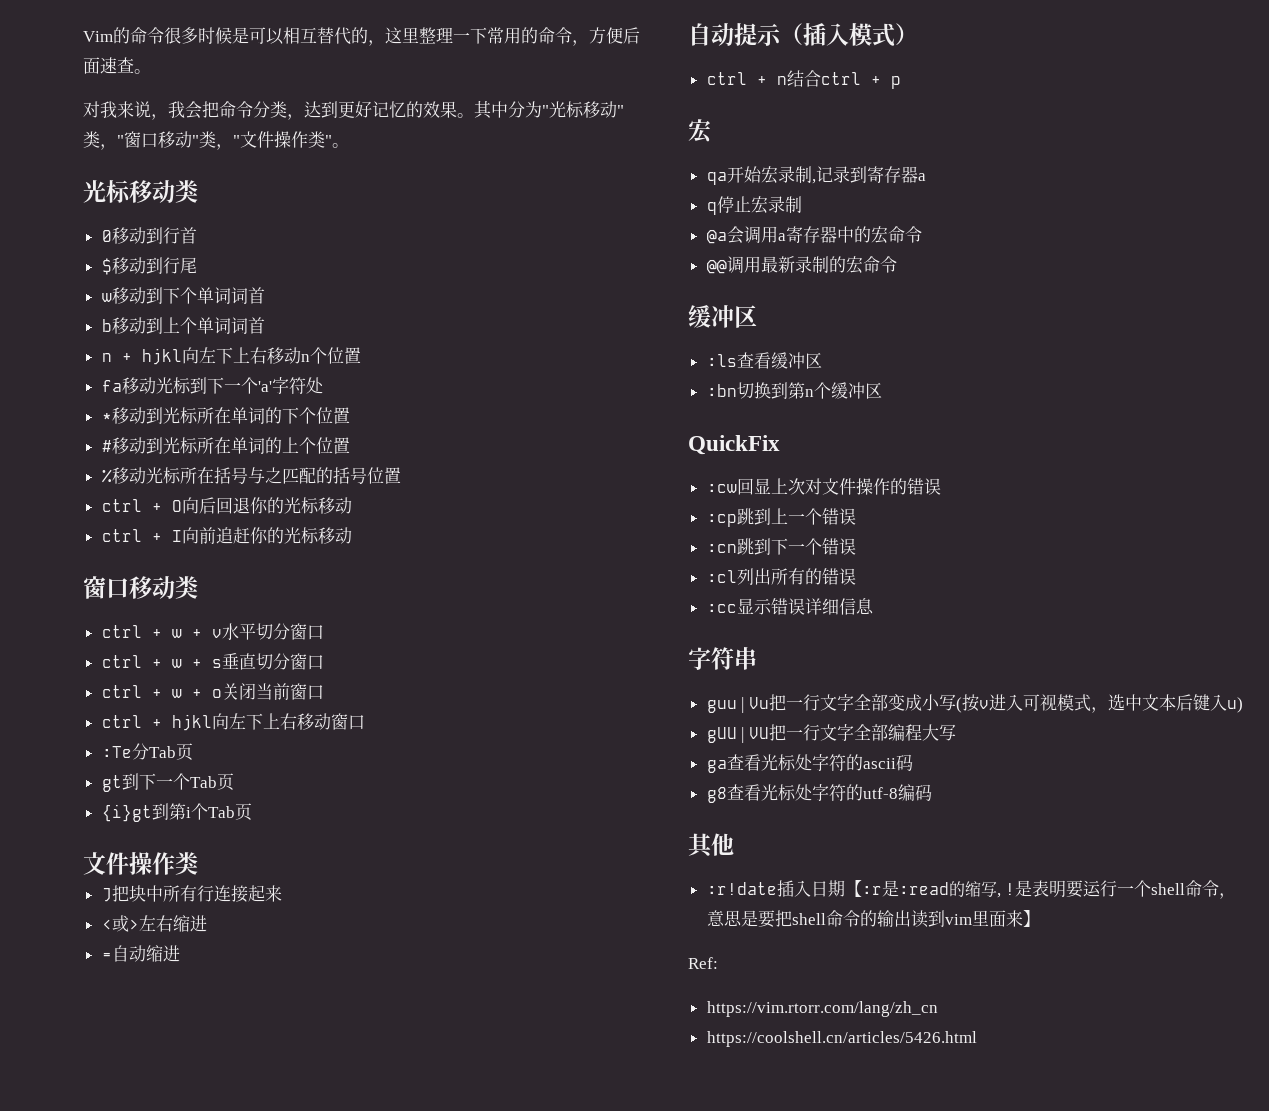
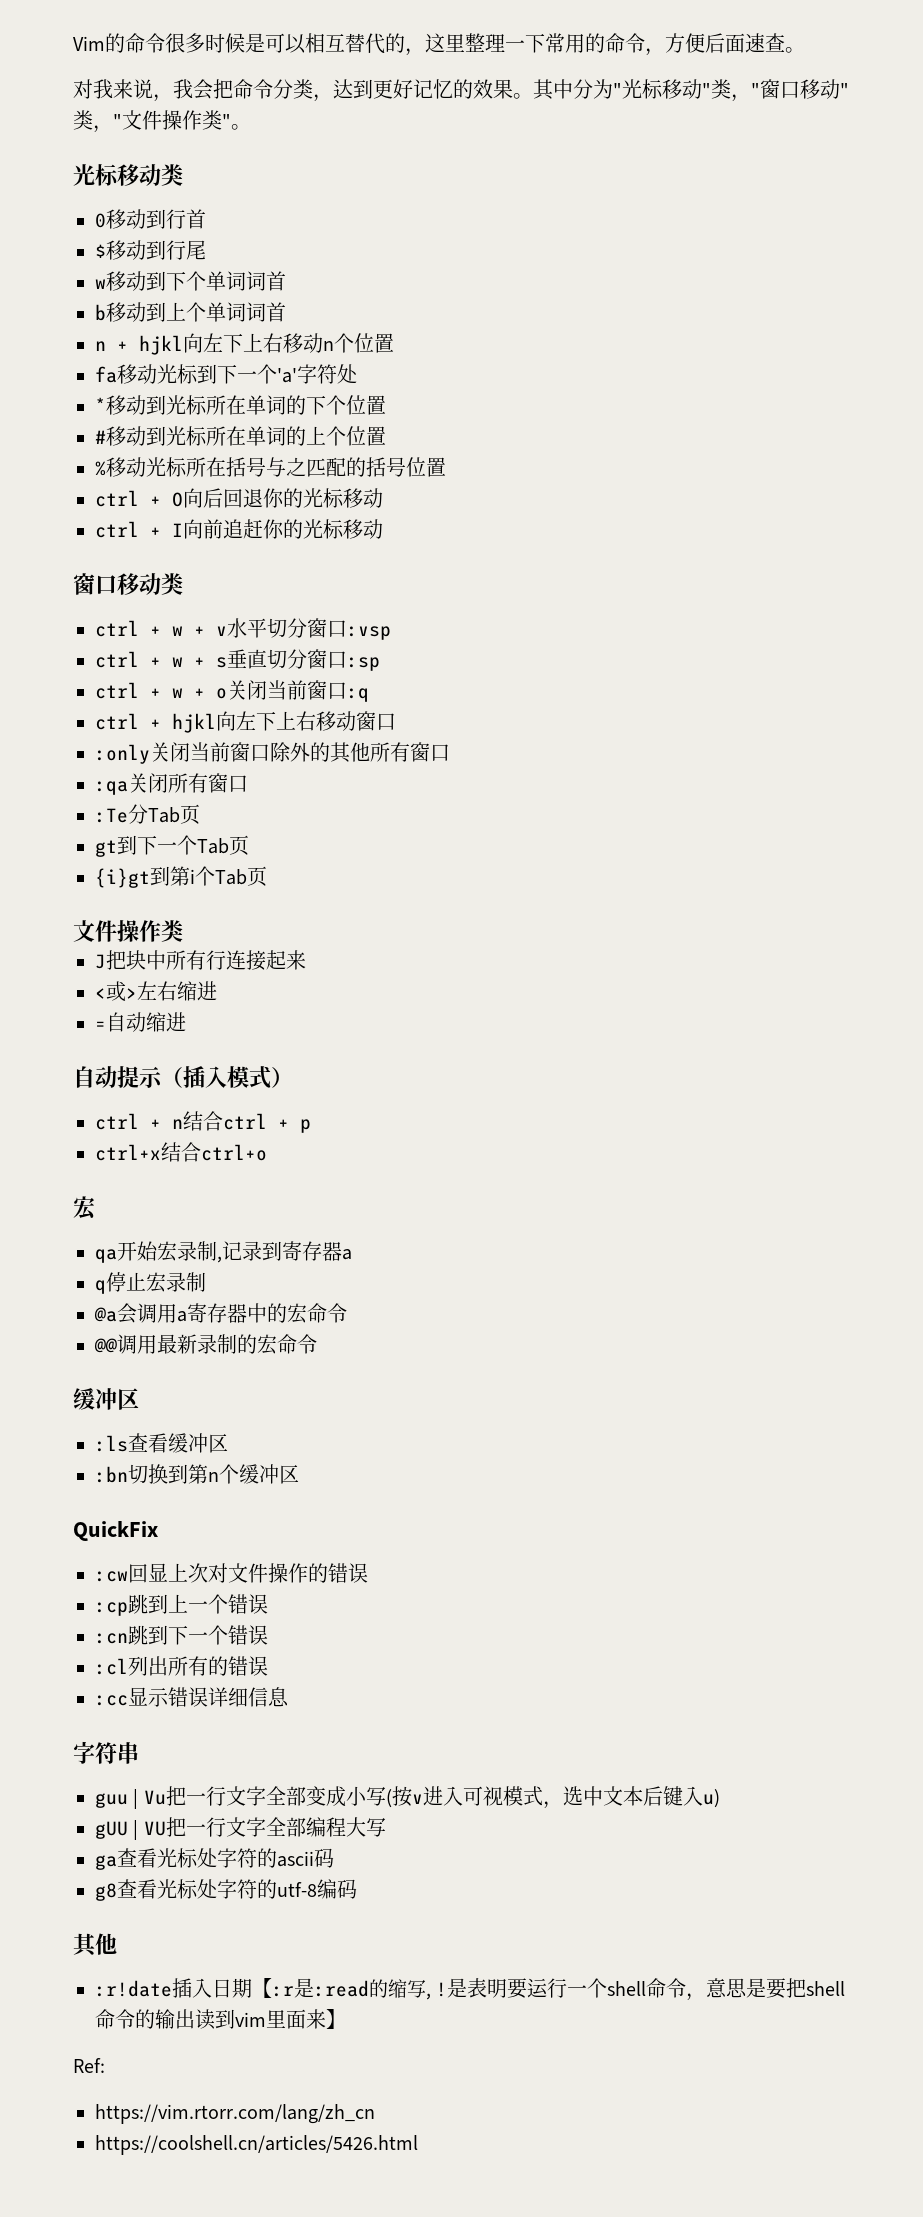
(324, 632) none -> [347,626,391,640] :vsp
(324, 662) none -> [347,657,380,671] :sp
(324, 692) none -> [347,688,369,702] :q
(365, 722) none -> [95,742,450,764] [95,773,248,795] // :only关闭当前窗口除外的其他所有窗口 // :qa关闭所有窗口
(901, 82) none -> [95,1142,267,1162] // ctrl+x结合ctrl+o

